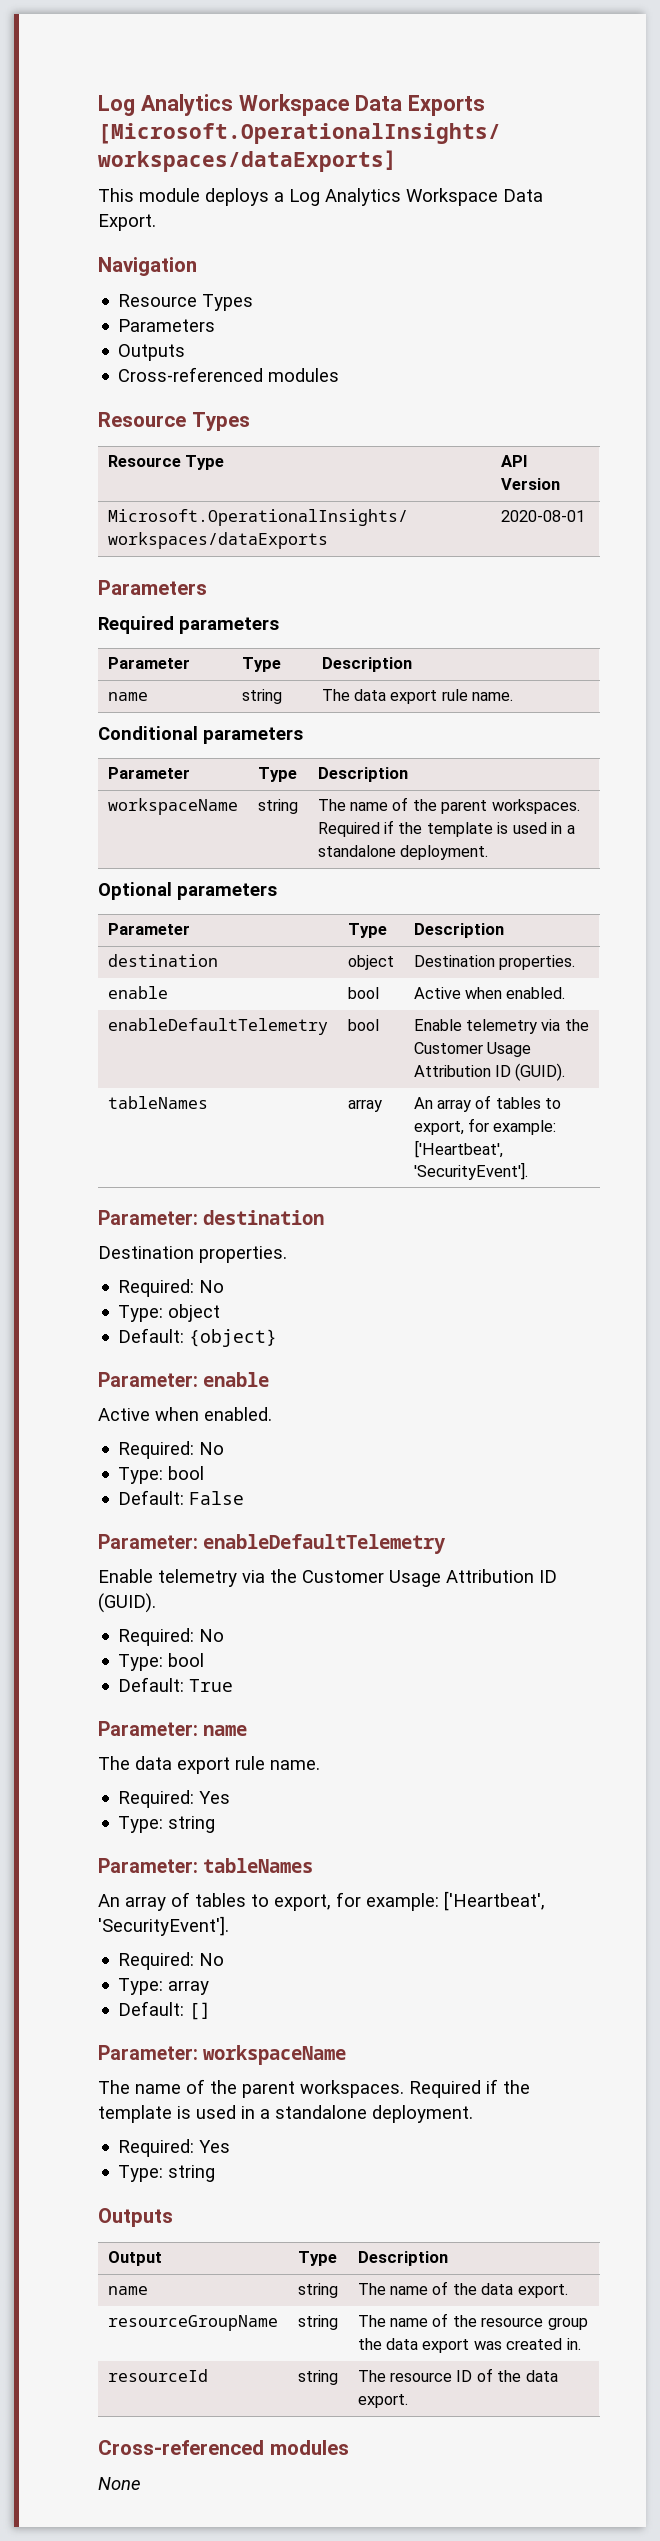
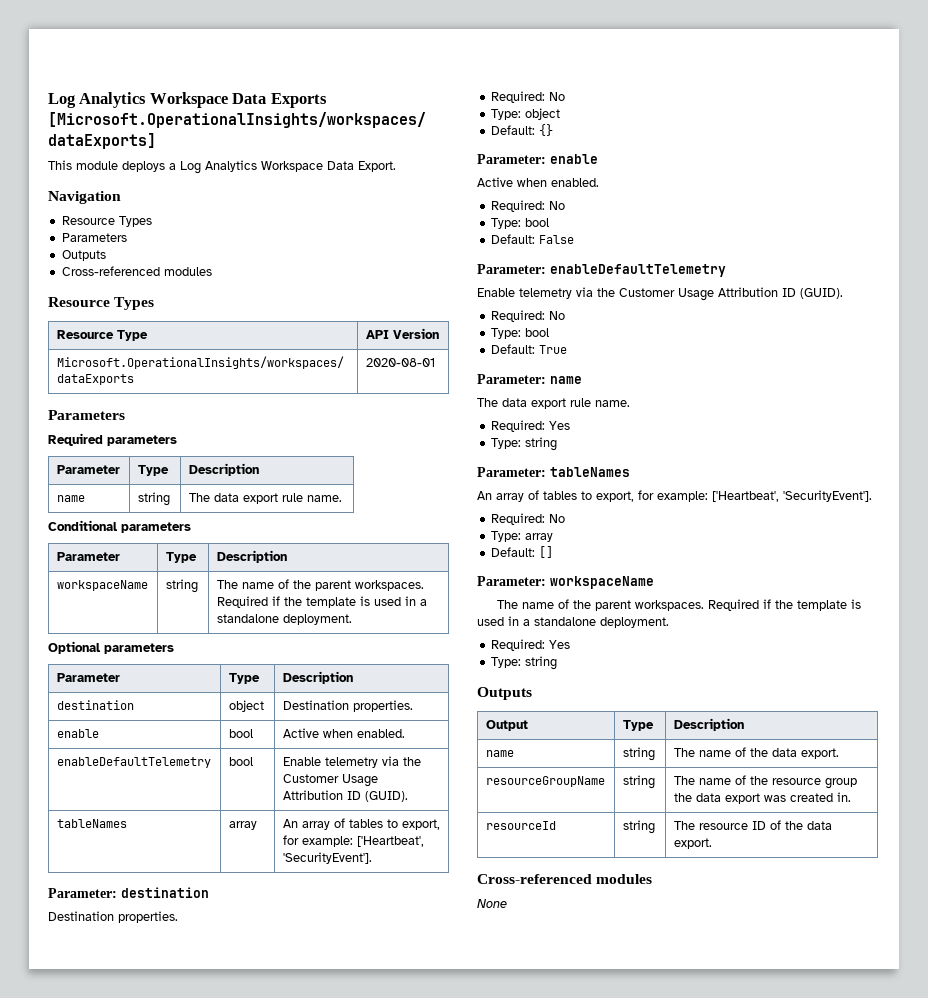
[189,1329,278,1347] {object} -> [538,124,553,136] {}

